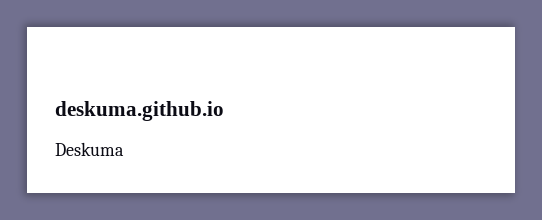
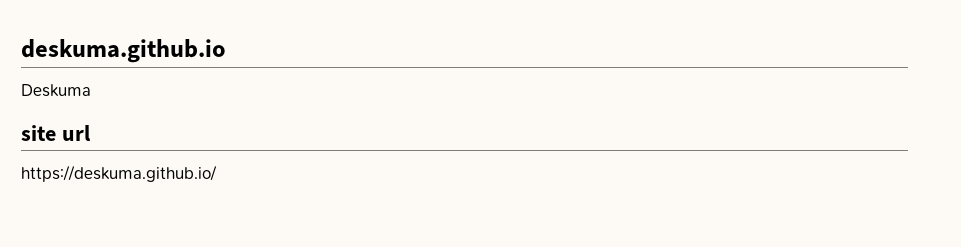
(124, 149) none -> [21,125,91,141] [21,165,217,182] // site url // https://deskuma.github.io/

